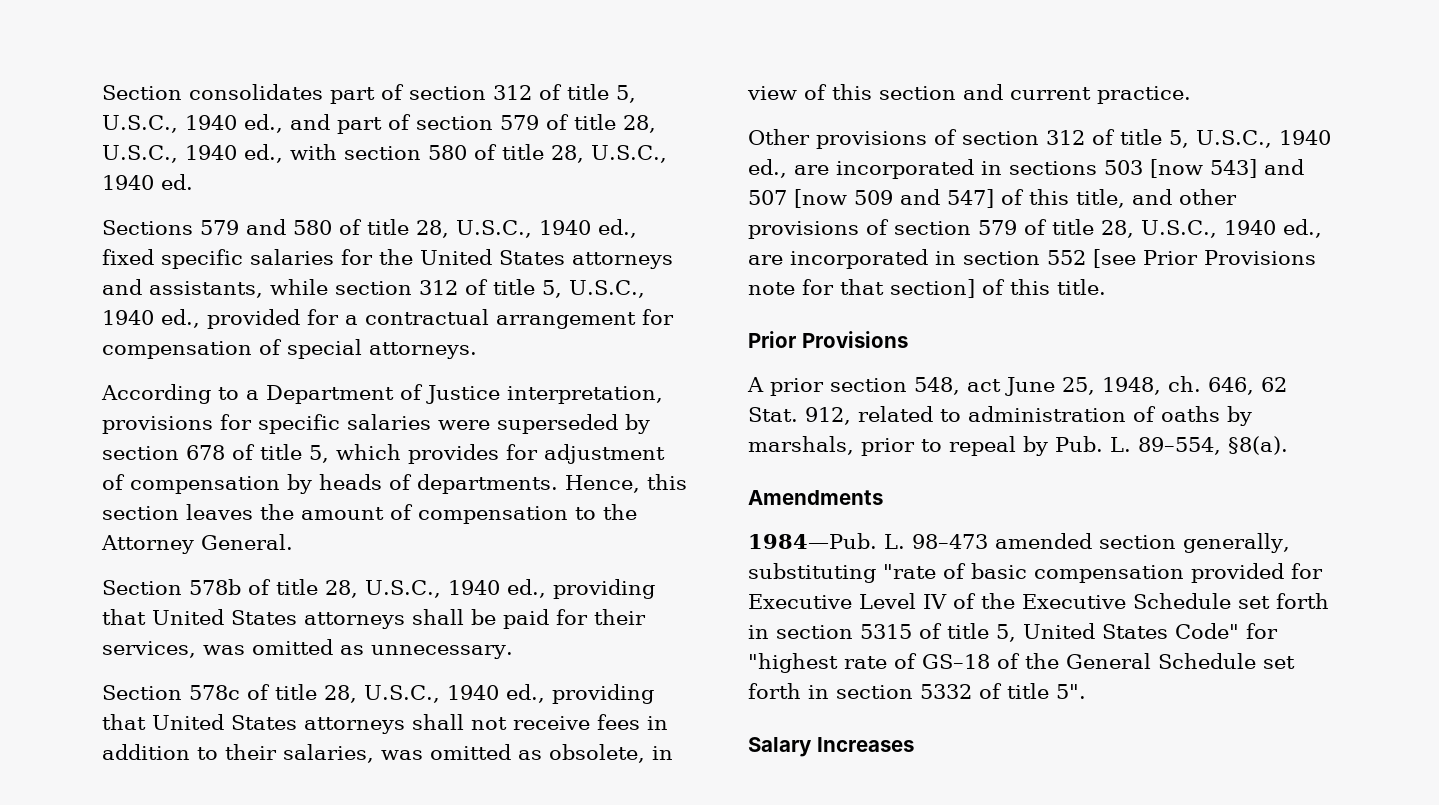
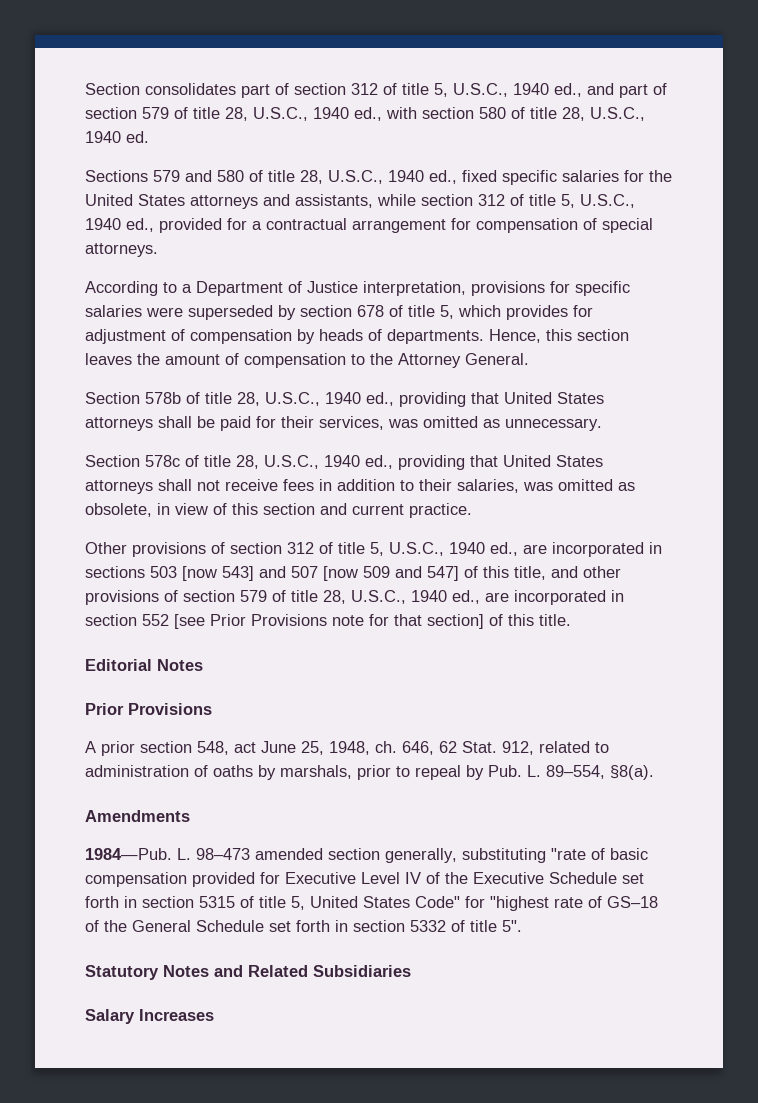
(1106, 287) none -> [85,659,203,671] // Editorial Notes
(1086, 691) none -> [85,965,411,980] // Statutory Notes and Related Subsidiaries

